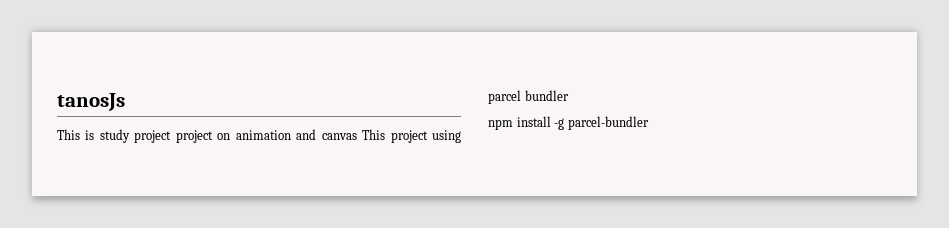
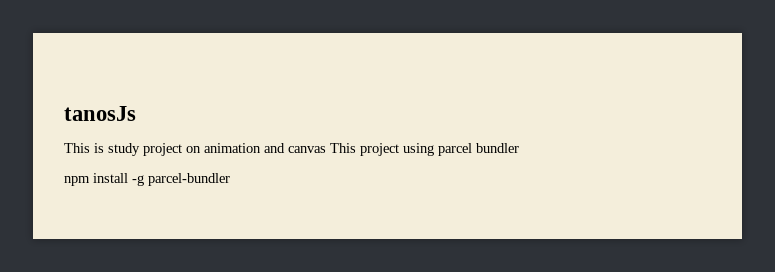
[175,130,213,143] project -> (182, 149) none

